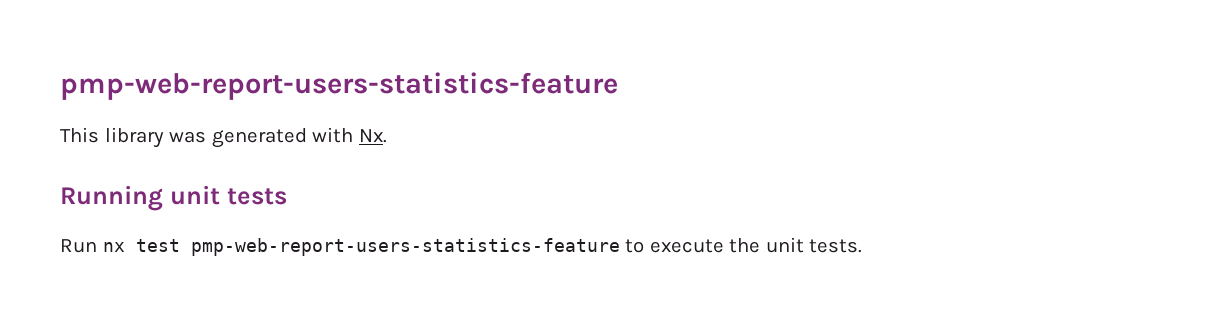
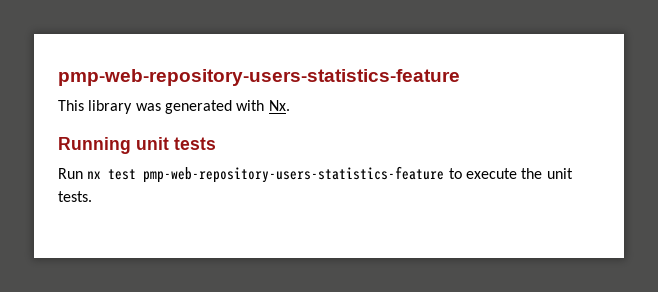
[60,72,618,100] pmp-web-report-users-statistics-feature -> [58,69,460,86] pmp-web-repository-users-statistics-feature
[190,238,620,256] pmp-web-report-users-statistics-feature -> [143,166,445,183] pmp-web-repository-users-statistics-feature

